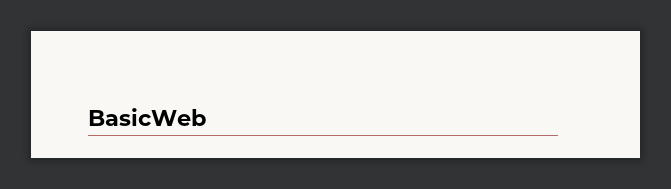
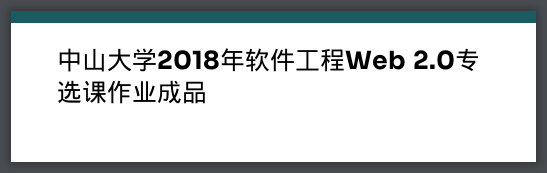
[88,108,207,126] BasicWeb -> [57,48,480,72] [57,80,207,104] 中山大学2018年软件工程Web 2.0专选课作业成品

